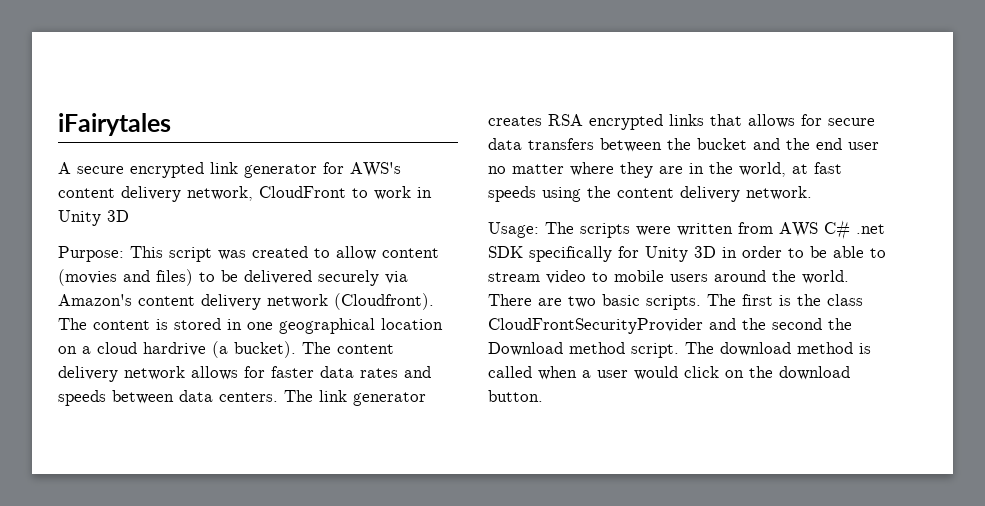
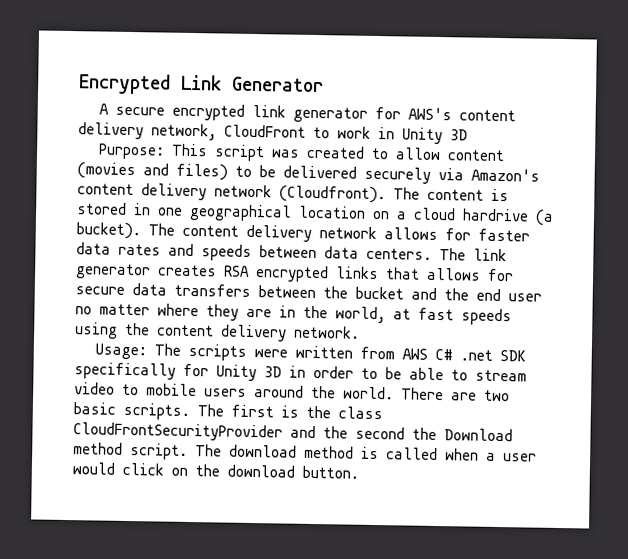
[58,113,171,136] iFairytales -> [78,73,324,95] Encrypted Link Generator

